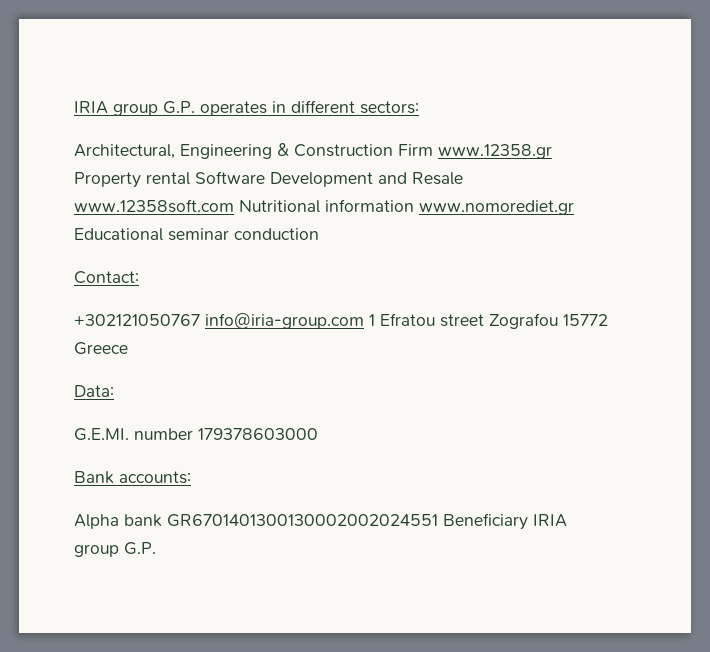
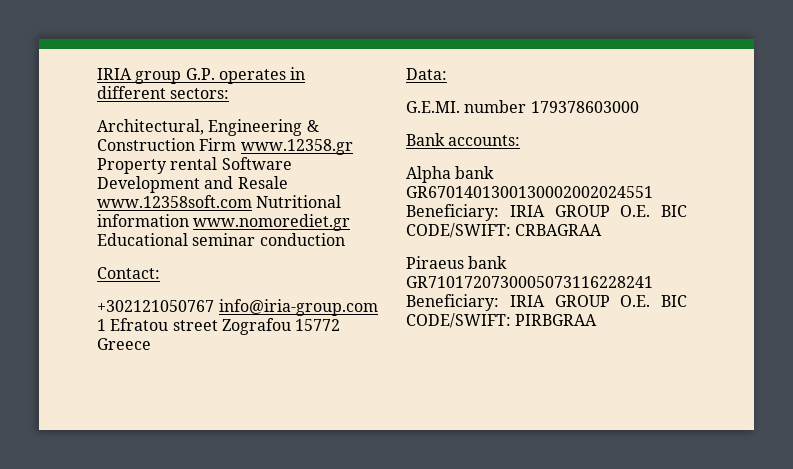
[443,513,567,530] [74,542,156,557] Beneficiary IRIA group G.P. -> [406,204,687,221] [406,223,603,238] [406,256,508,269] [406,276,653,288] [406,294,687,311] [406,313,598,328] Beneficiary: IRIA GROUP O.E. BIC CODE/SWIFT: CRBAGRAA // Piraeus bank GR7101720730005073116228241 Beneficiary: IRIA GROUP O.E. BIC CODE/SWIFT: PIRBGRAA

